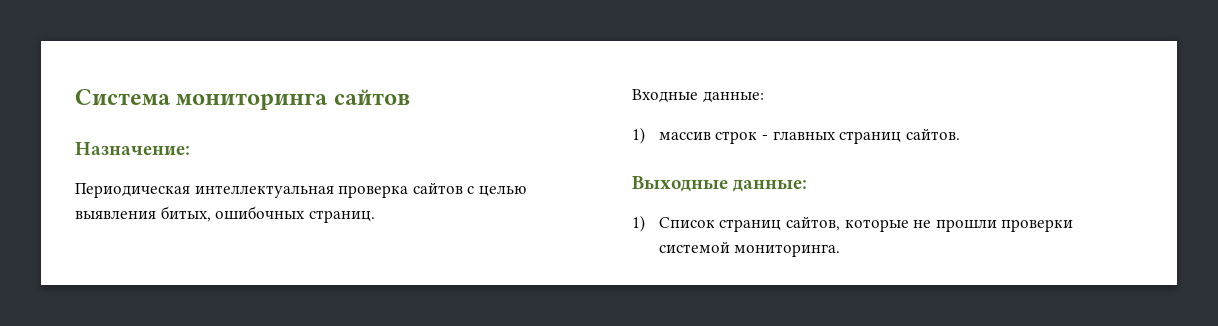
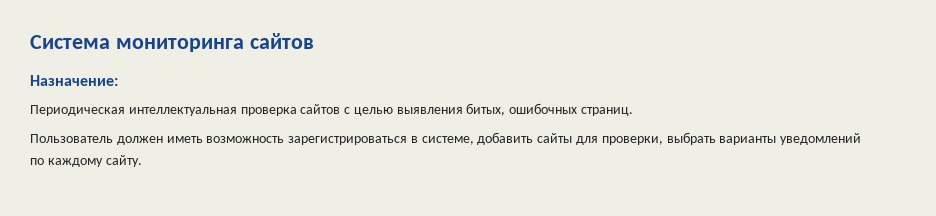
[632,89,764,103] [632,127,960,144] [632,176,808,192] [632,215,1074,232] [658,241,841,257] Входные данные: // 1) массив строк - главных страниц сайтов. // Выходные данные: // 1) Список страниц сайтов, которые не прошли проверки системой мониторинга. -> [30,132,862,145] [30,155,142,167] Пользователь должен иметь возможность зарегистрироваться в системе, добавить сайты для проверки, выбрать варианты уведомлений по каждому сайту.

